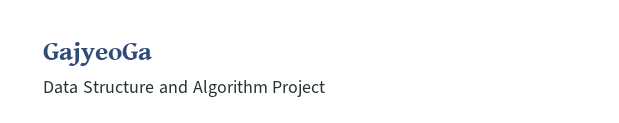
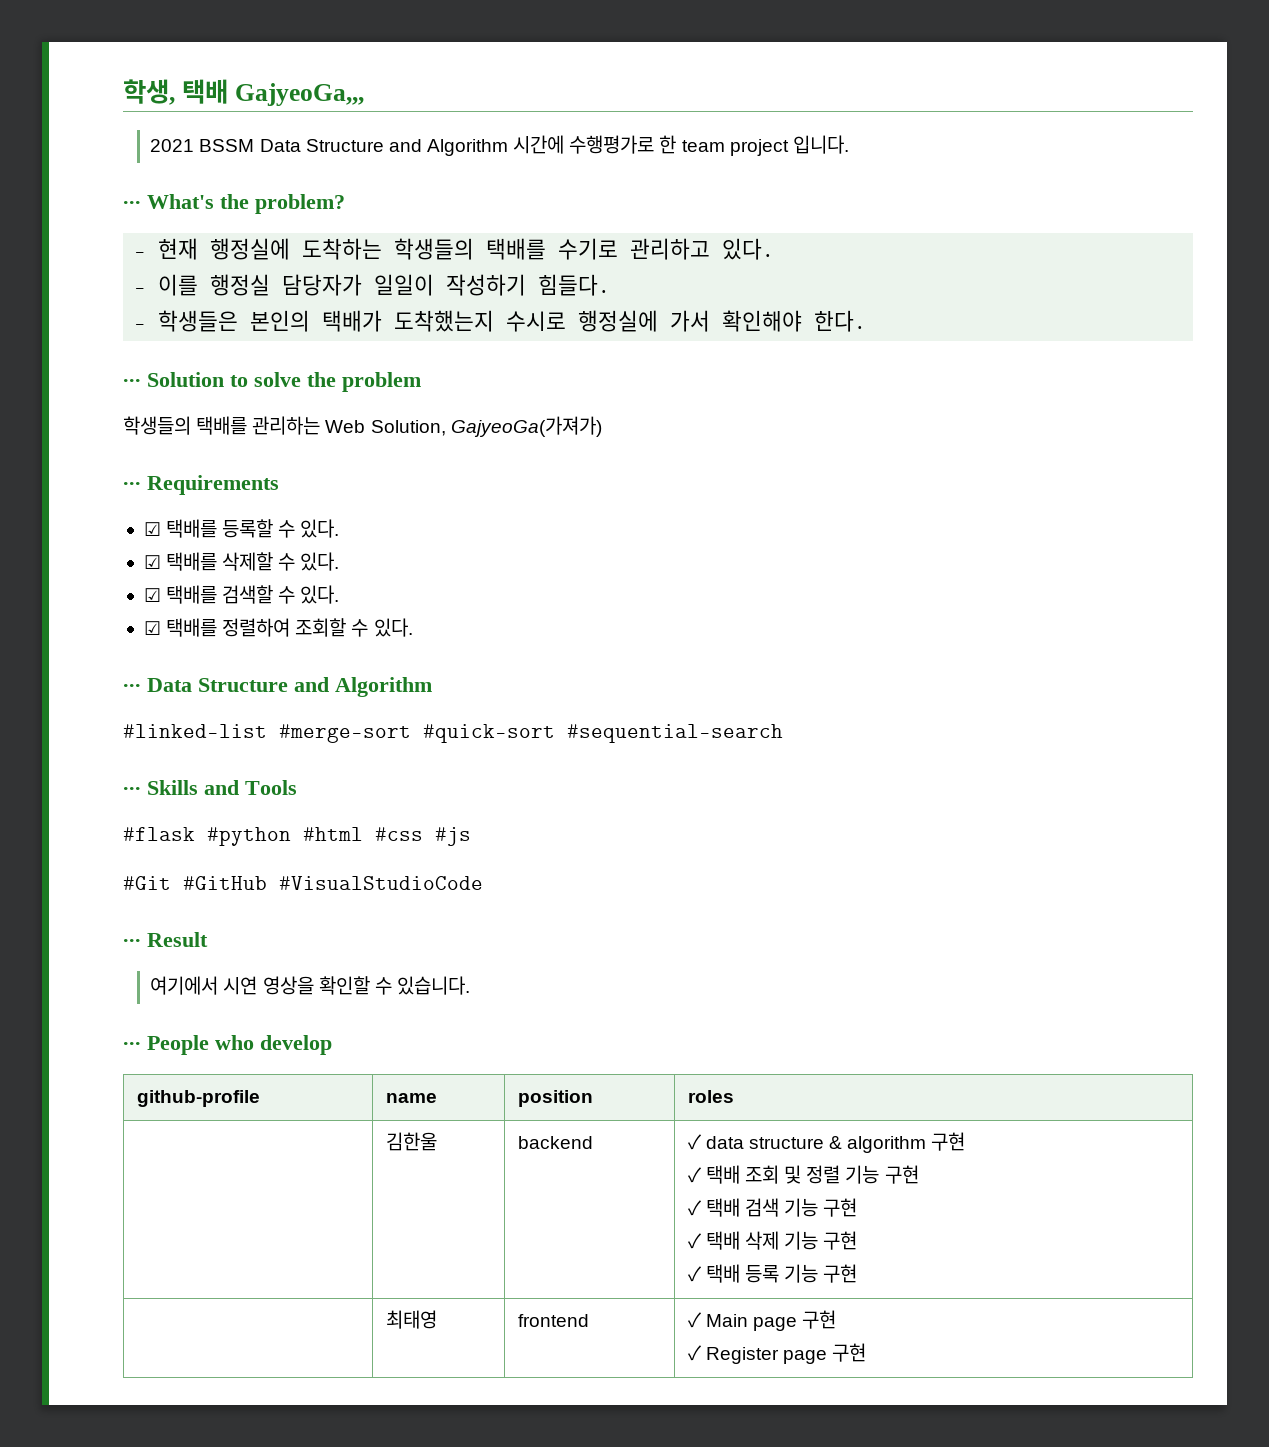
[43,42,152,66] [43,80,326,97] GajyeoGa // Data Structure and Algorithm Project -> [123,79,364,106] [150,135,849,156] [123,194,345,214] [134,238,775,260] [134,274,611,296] [134,310,867,332] [123,372,421,392] [123,416,602,437] [123,475,279,495] [143,519,340,538] [143,552,340,571] [143,585,340,604] [143,618,413,637] [123,677,432,697] [123,724,783,743] [123,780,297,795] [123,827,471,846] [123,876,483,890] [123,932,208,947] [150,976,471,995] [123,1035,332,1055] [136,1090,260,1107] [385,1093,437,1103] [517,1090,593,1107] [687,1090,734,1103] [385,1132,437,1151] [517,1136,593,1149] [687,1132,966,1153] [687,1165,919,1184] [687,1198,858,1217] [687,1231,858,1250] [687,1264,858,1283] [385,1310,437,1329] [517,1314,589,1327] [687,1310,837,1331] [687,1343,867,1364] 학생, 택배 GajyeoGa,,, // 2021 BSSM Data Structure and Algorithm 시간에 수행평가로 한 team project 입니다. // ∙∙∙ What's the problem? // - 현재 행정실에 도착하는 학생들의 택배를 수기로 관리하고 있다. // - 이를 행정실 담당자가 일일이 작성하기 힘들다. // - 학생들은 본인의 택배가 도착했는지 수시로 행정실에 가서 확인해야 한다. // ∙∙∙ Solution to solve the problem // 학생들의 택배를 관리하는 Web Solution, GajyeoGa(가져가) // ∙∙∙ Requirements // ☑ 택배를 등록할 수 있다. // ☑ 택배를 삭제할 수 있다. // ☑ 택배를 검색할 수 있다. // ☑ 택배를 정렬하여 조회할 수 있다. // ∙∙∙ Data Structure and Algorithm // #linked-list #merge-sort #quick-sort #sequential-search // ∙∙∙ Skills and Tools // #flask #python #html #css #js // #Git #GitHub #VisualStudioCode // ∙∙∙ Result // 여기에서 시연 영상을 확인할 수 있습니다. // ∙∙∙ People who develop // github-profile | name | position | roles // | 김한울 | backend | ✓ data structure & algorithm 구현 // ✓ 택배 조회 및 정렬 기능 구현 // ✓ 택배 검색 기능 구현 // ✓ 택배 삭제 기능 구현 // ✓ 택배 등록 기능 구현 // | 최태영 | frontend | ✓ Main page 구현 // ✓ Register page 구현

